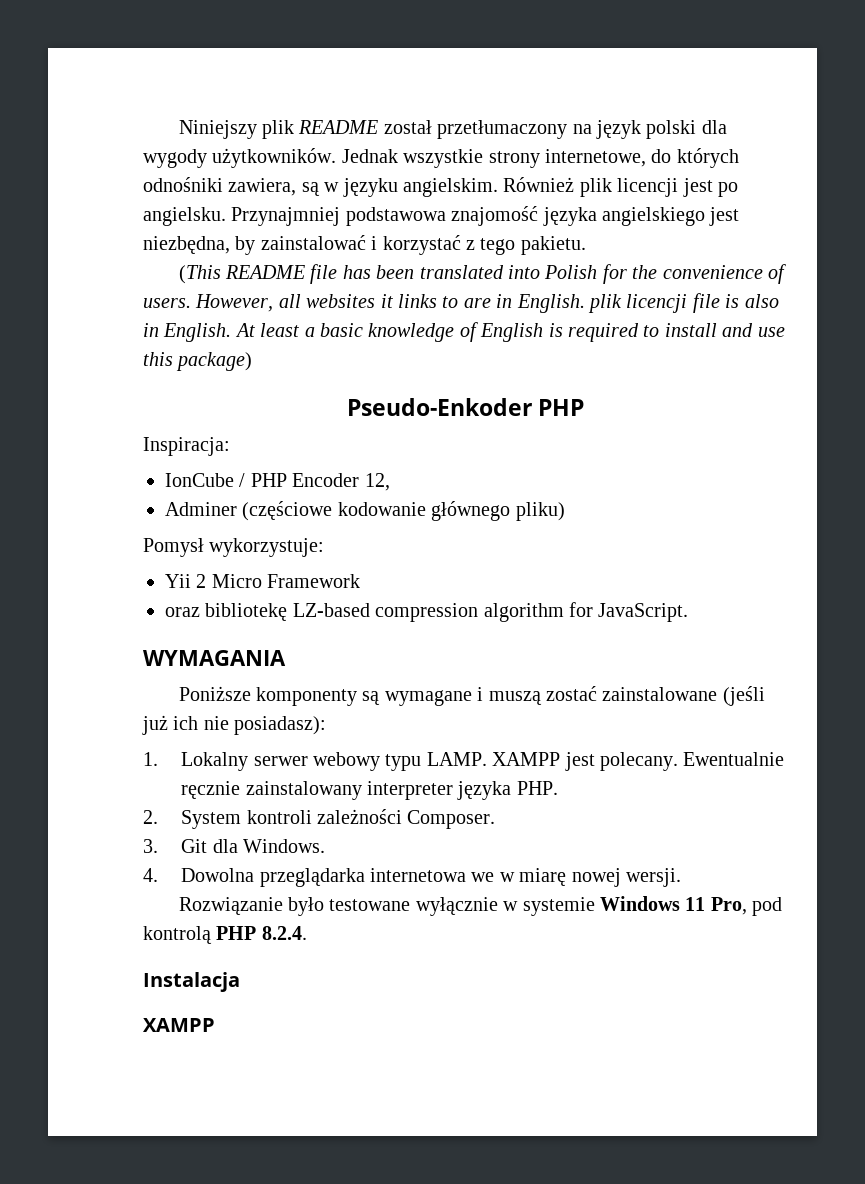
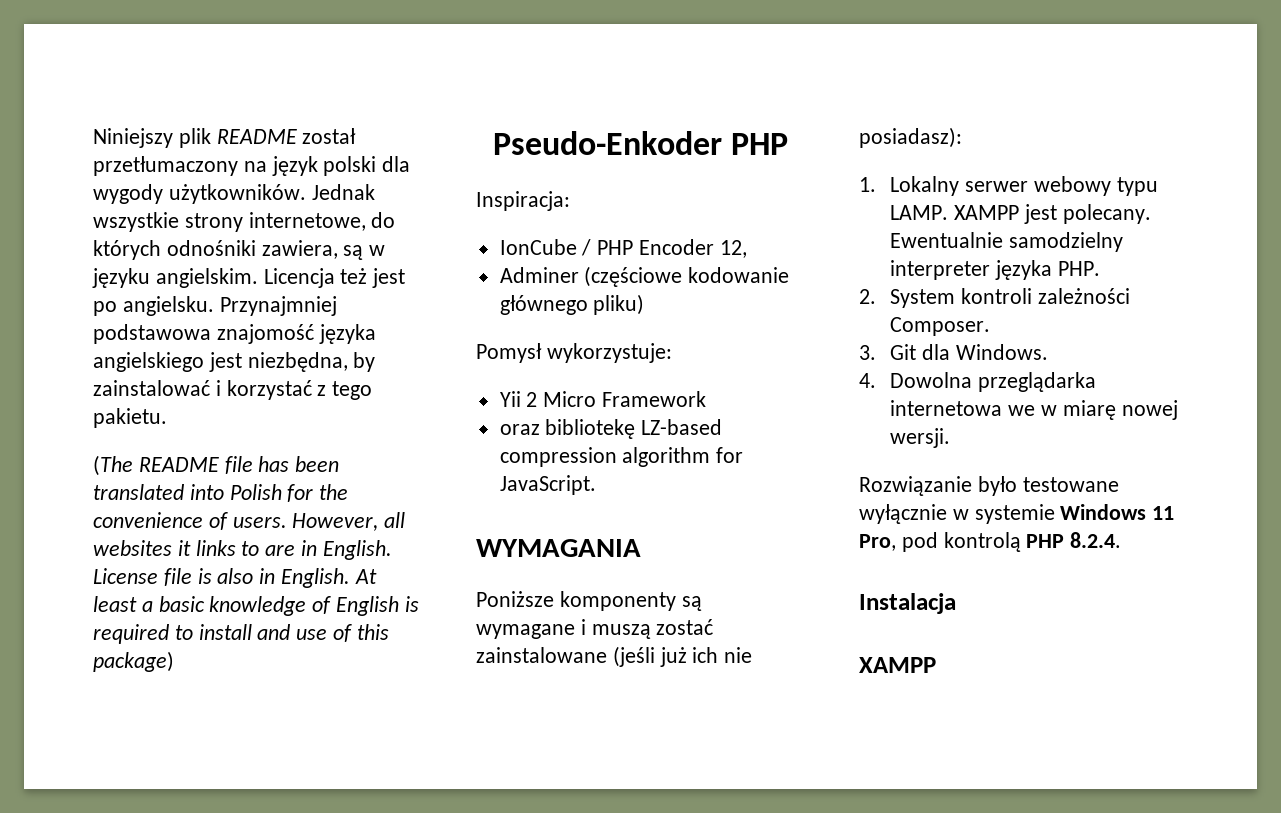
[503,177,679,197] Również plik licencji -> [263,268,368,288] Licencja też
[178,265,221,284] (This -> [93,455,133,476] (The
[587,294,688,313] plik licencji -> [93,568,158,584] License
(785, 332) none -> [333,624,353,642] of
[181,781,362,800] ręcznie zainstalowany -> [1009,232,1124,252] samodzielny

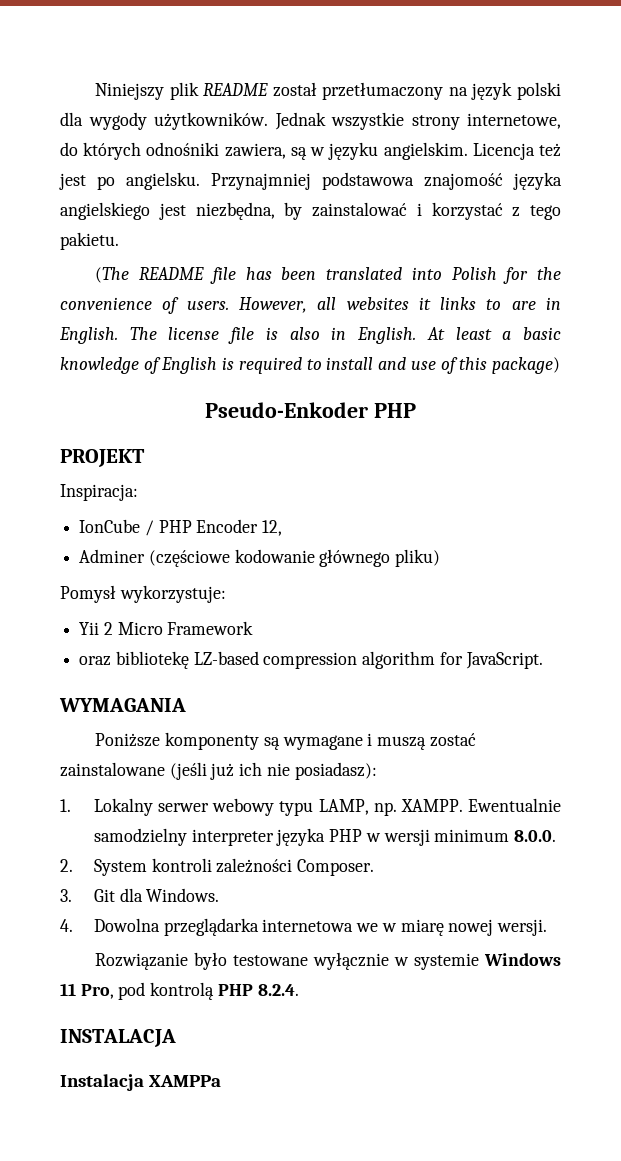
[93,568,158,584] License -> [129,327,220,340] The license
(789, 144) none -> [60,449,145,467] // PROJEKT
[890,204,1151,224] [890,232,1124,252] [890,260,1101,280] LAMP. XAMPP jest polecany. Ewentualnie samodzielny interpreter języka PHP. -> [318,798,561,816] [93,828,557,846] LAMP, np. XAMPP. Ewentualnie samodzielny interpreter języka PHP w wersji minimum 8.0.0.
(1122, 540) none -> [60,1029,176,1047] // INSTALACJA
[859,657,936,673] // XAMPP -> [149,1075,222,1087] XAMPPa

